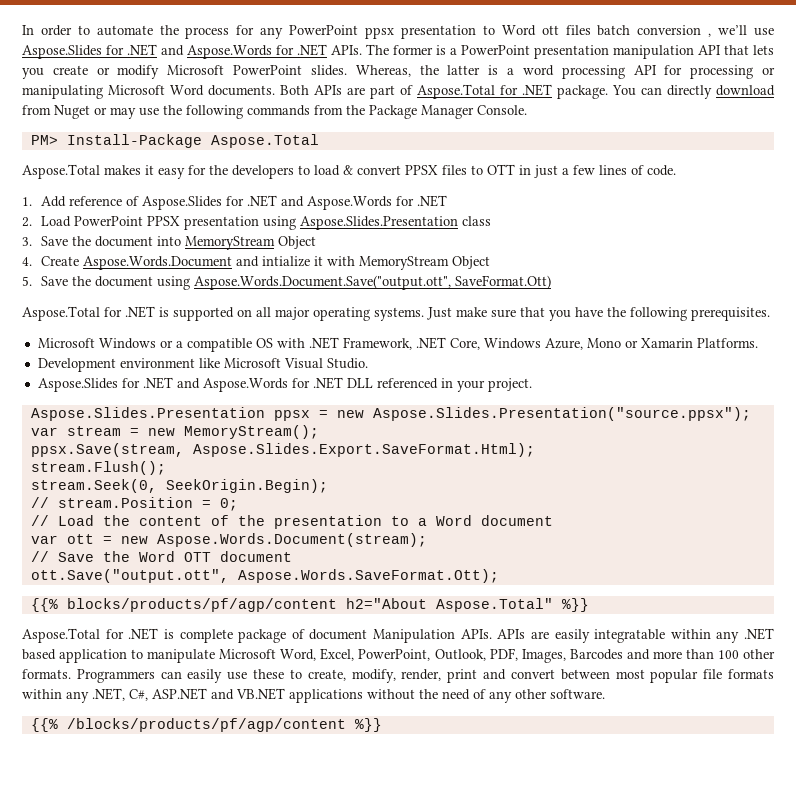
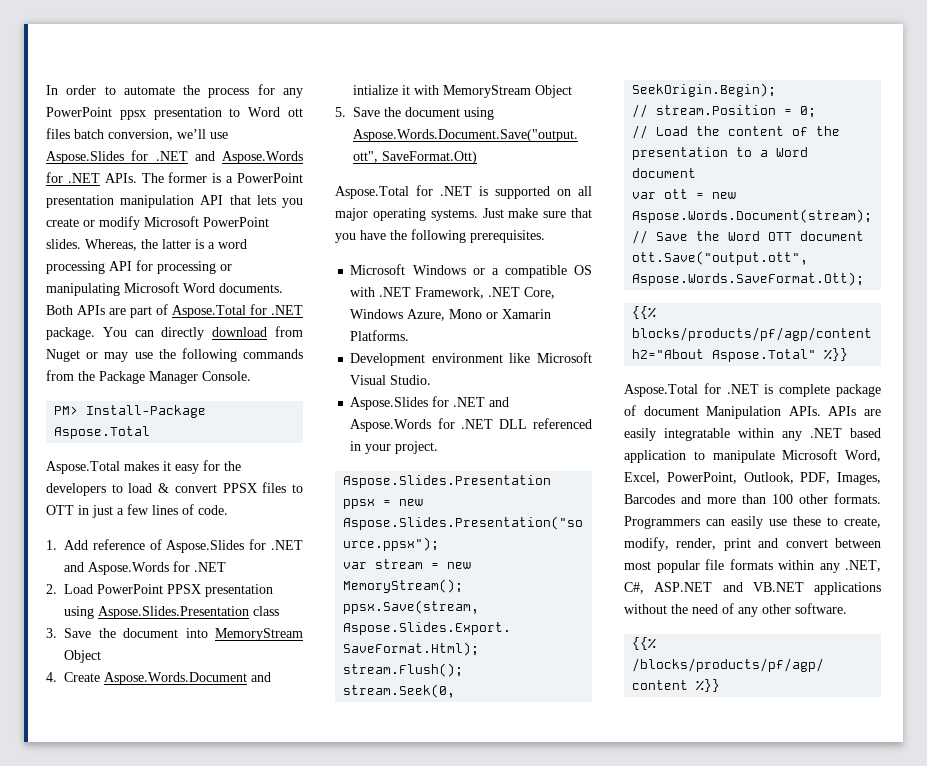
[637,25,712,37] conversion , -> [108,129,173,141] conversion,

